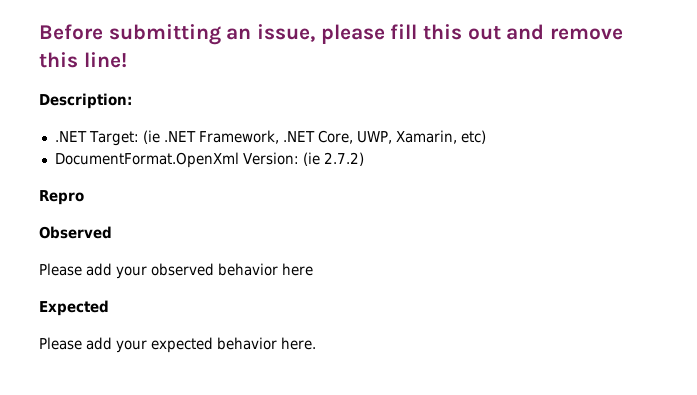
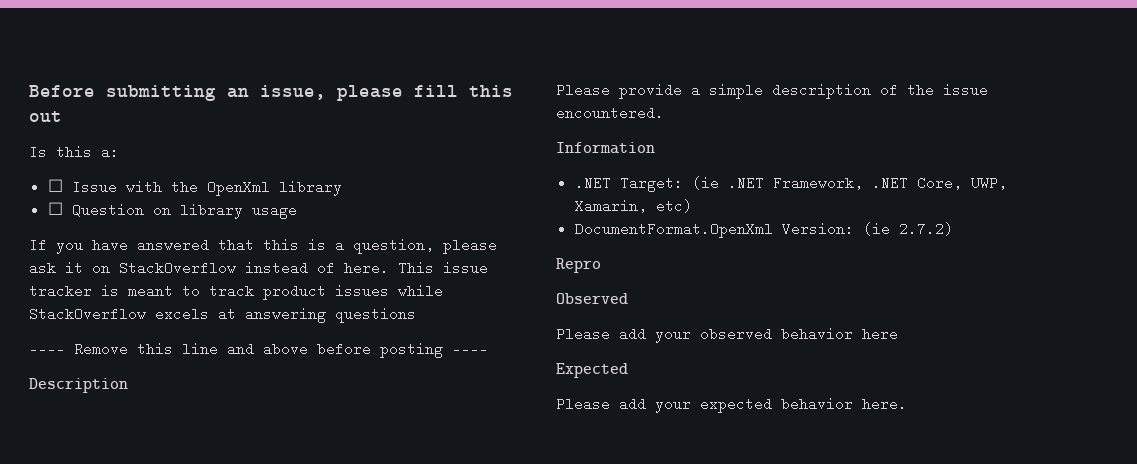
[506,24,624,40] [39,52,127,68] [39,93,132,109] and remove this line! // Description: -> [29,145,119,159] [47,179,342,196] [47,202,297,219] [29,238,497,254] [29,261,488,275] [29,284,443,300] [29,307,416,323] [29,342,488,358] [29,378,128,393] [556,83,988,99] [556,106,664,120] [556,142,655,154] // Is this a: // ☐ Issue with the OpenXml library // ☐ Question on library usage // If you have answered that this is a question, please ask it on StackOverflow instead of here. This issue tracker is meant to track product issues while StackOverflow excels at answering questions // ---- Remove this line and above before posting ---- // Description // Please provide a simple description of the issue encountered. // Information

